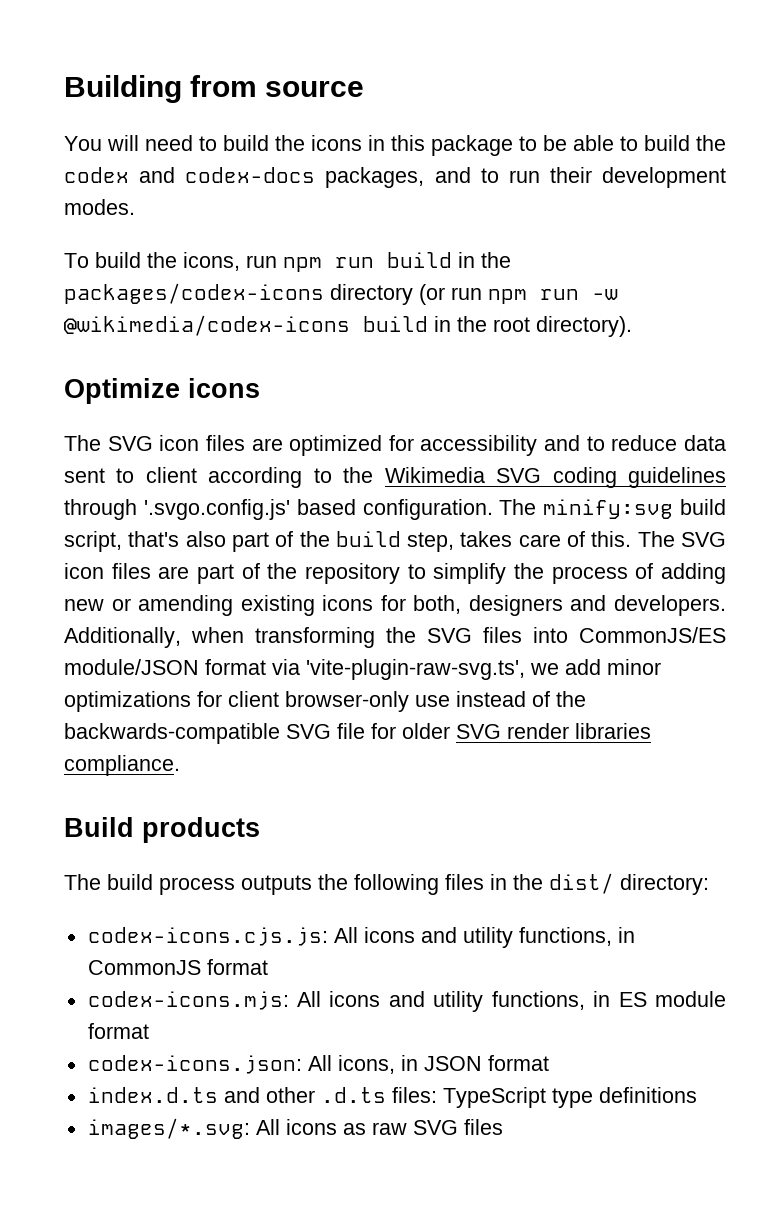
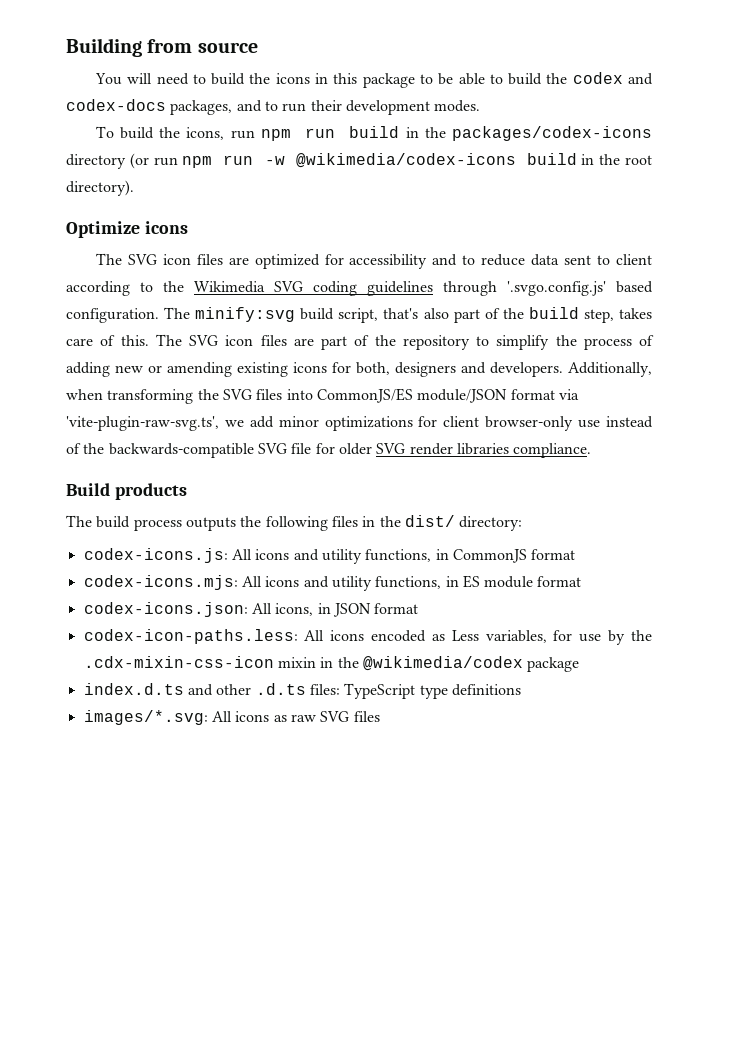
[87,927,328,946] codex-icons.cjs.js: -> [83,548,228,563] codex-icons.js:
(549, 1063) none -> [83,629,652,645] [83,656,580,672] // codex-icon-paths.less: All icons encoded as Less variables, for use by the .cdx-mixin-css-icon mixin in the @wikimedia/codex package

